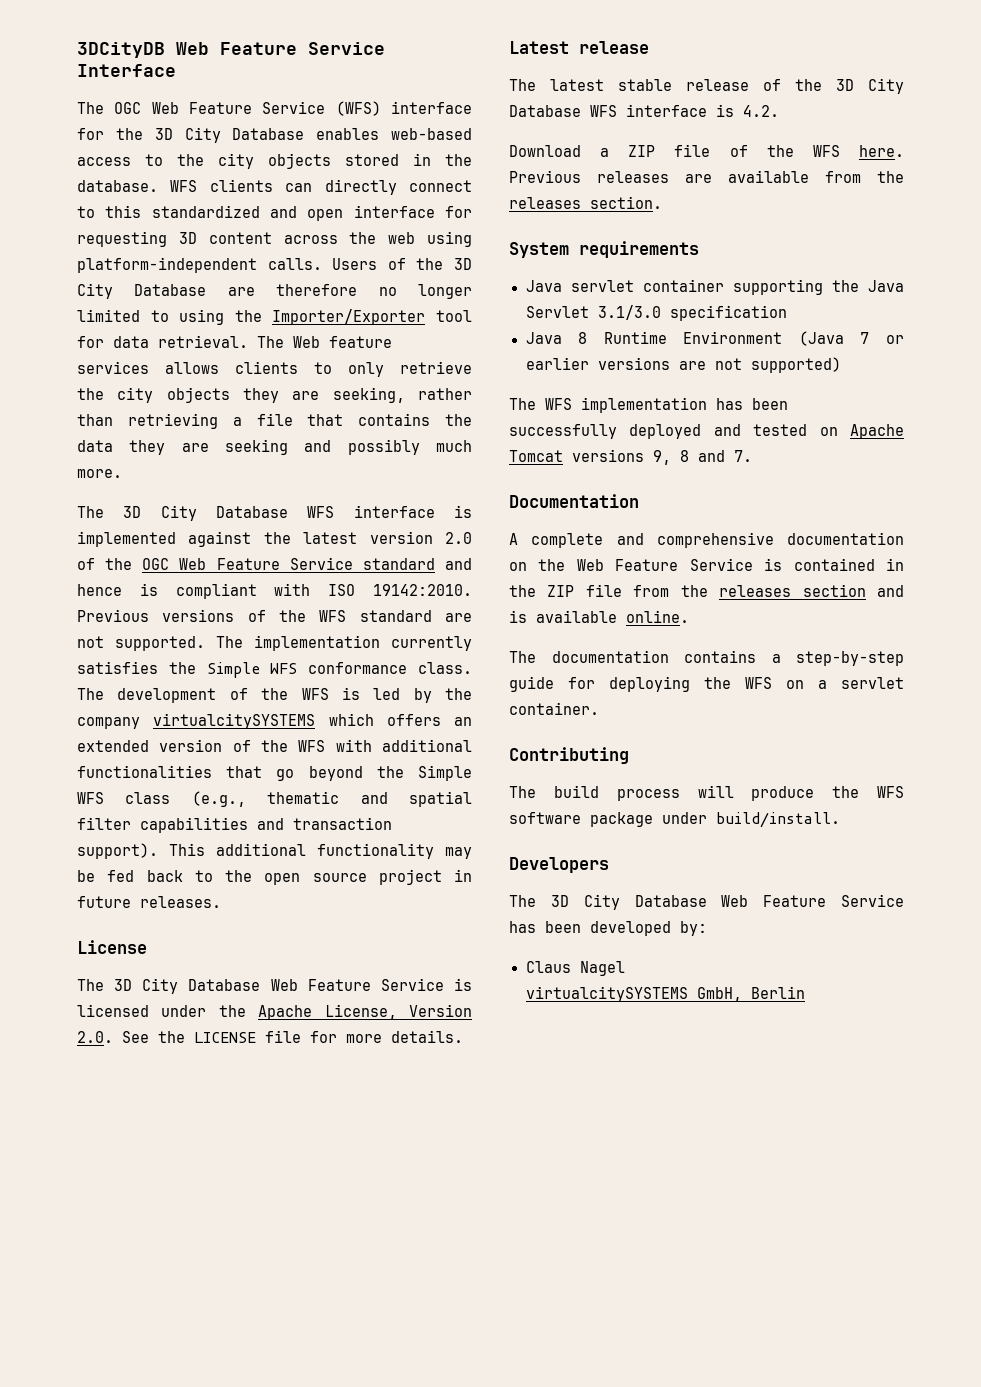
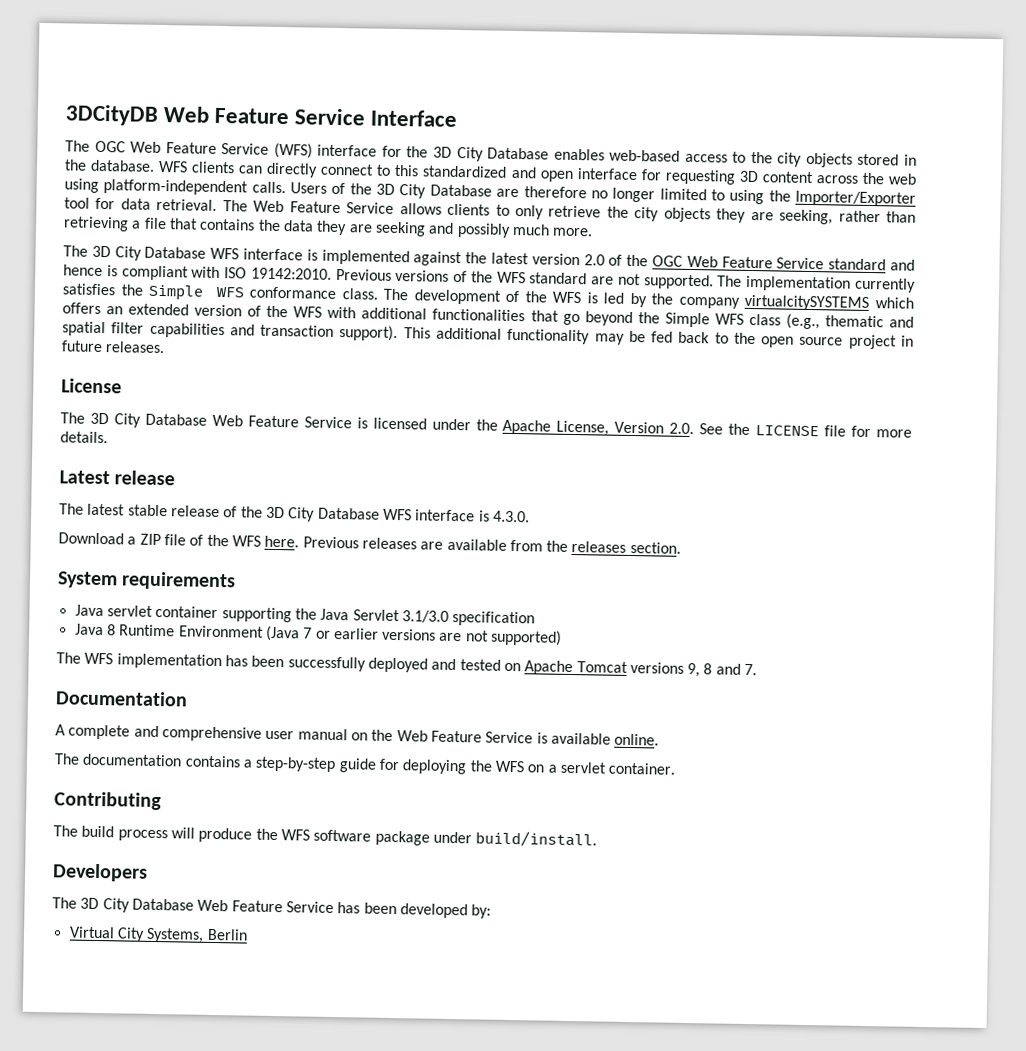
[329,336,392,348] [77,361,149,374] feature services -> [289,201,395,214] Feature Service
[743,105,779,117] 4.2. -> [492,510,530,523] 4.3.0.
[787,532,904,545] documentation -> [265,728,348,741] user manual
[793,558,904,571] [509,584,904,597] [509,610,527,623] contained in the ZIP file from the releases section and is -> (548, 738) none
[525,961,625,976] [526,986,743,1002] Claus Nagel // virtualcitySYSTEMS GmbH, -> [68,926,205,943] Virtual City Systems,

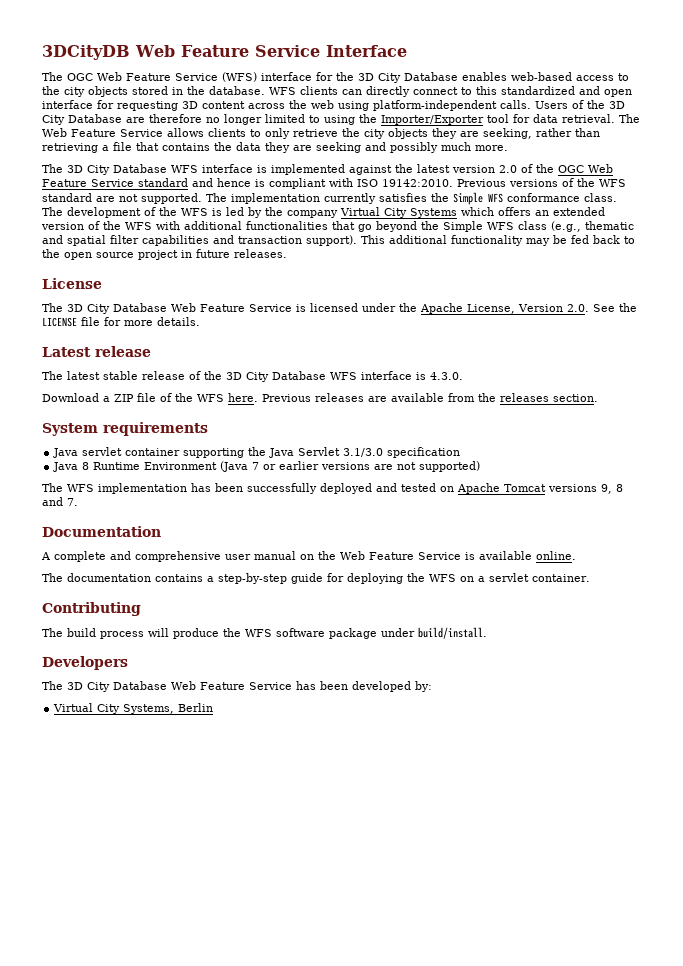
[744,294,870,312] virtualcitySYSTEMS -> [340,207,457,218] Virtual City Systems

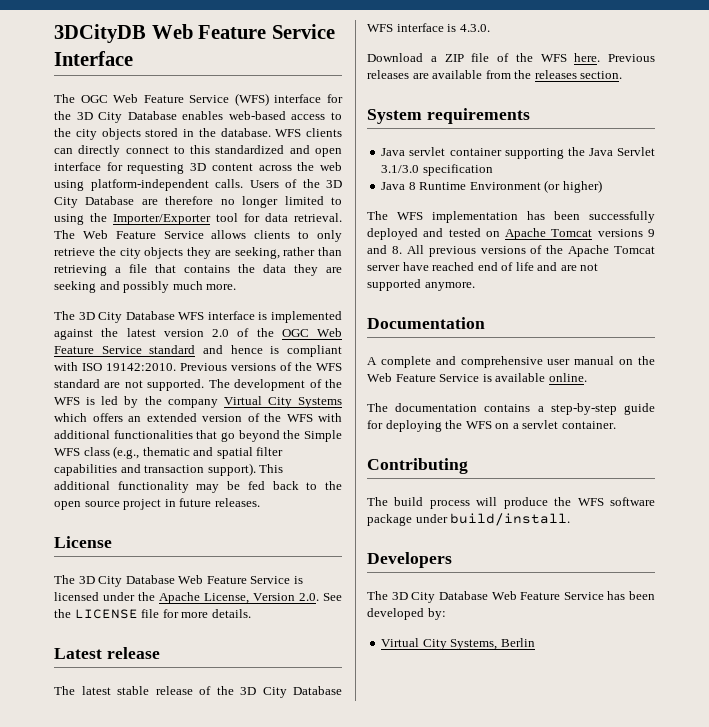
[231,192,617,205] [42,207,63,216] implementation currently satisfies the Simple WFS conformance class. The -> (230, 383) none
[220,461,481,472] (Java 7 or earlier versions are not supported) -> [544,180,602,193] (or higher)
[601,484,623,494] [42,497,78,506] 9, 8 and 7. -> [648,229,655,237] [367,245,655,257] [367,262,599,271] [367,279,475,291] 9 and 8. All previous versions of the Apache Tomcat server have reached end of life and are not supported anymore.

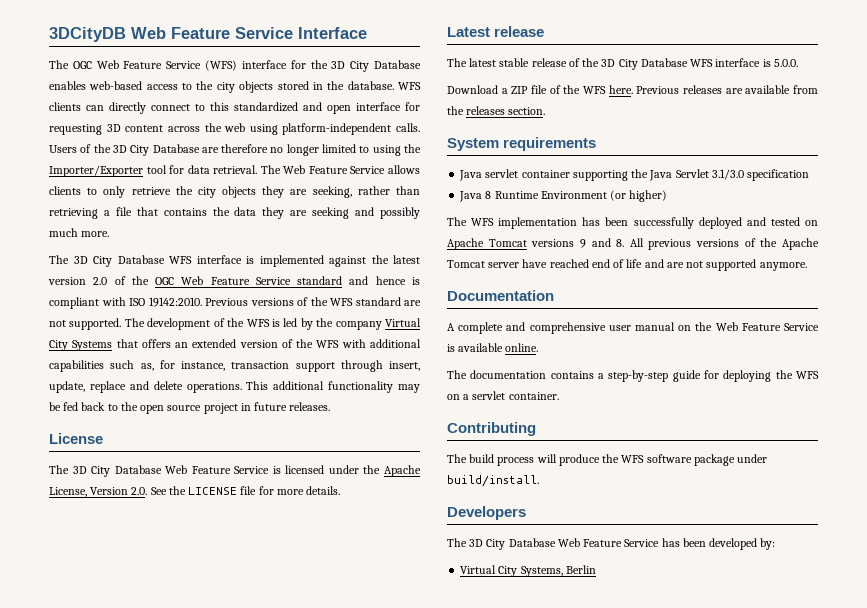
[54,413,87,422] which -> [116,339,138,348] that
[113,430,342,442] [54,446,284,459] [54,463,256,476] functionalities that go beyond the Simple WFS class (e.g., thematic and spatial filter capabilities and transaction support). -> [49,360,420,372] [49,381,242,393] capabilities such as, for instance, transaction support through insert, update, replace and delete operations.
[459,24,490,32] 4.3.0. -> [773,59,798,67] 5.0.0.

